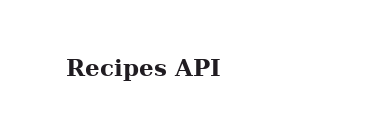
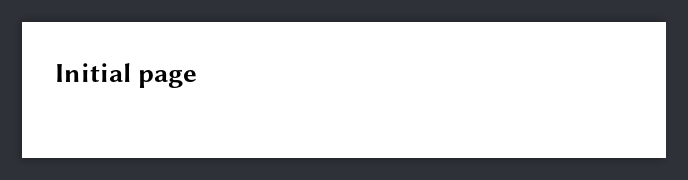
[66,59,221,81] Recipes API -> [55,63,198,88] Initial page

